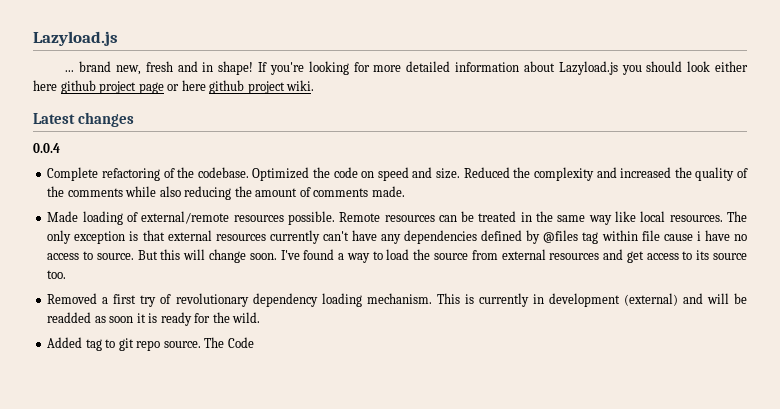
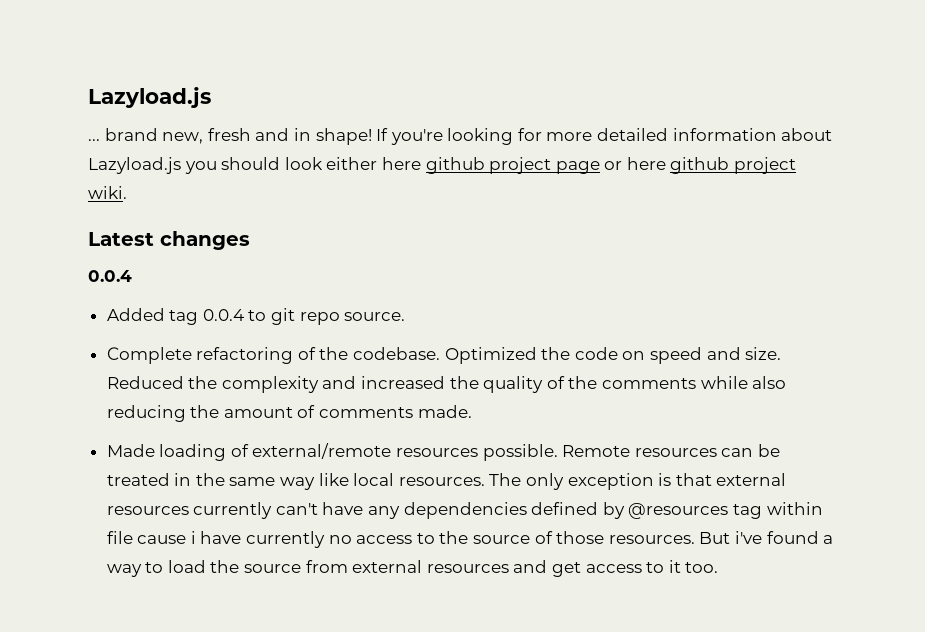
(60, 148) none -> [106,308,406,325] // Added tag 0.0.4 to git repo source.
[543,230,579,243] @files -> [628,503,729,519] @resources
(730, 235) none -> [246,531,326,548] currently
[96,249,300,263] source. But this will change soon. I've -> [439,531,762,544] the source of those resources. But i've
[696,250,748,260] its source -> [668,560,681,573] it
[47,293,747,307] [47,312,261,326] [47,337,254,351] // Removed a first try of revolutionary dependency loading mechanism. This is currently in development (external) and will be readded as soon it is ready for the wild. // Added tag to git repo source. The Code -> (719, 567) none

